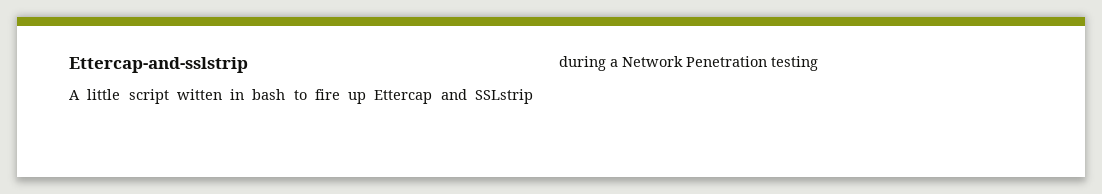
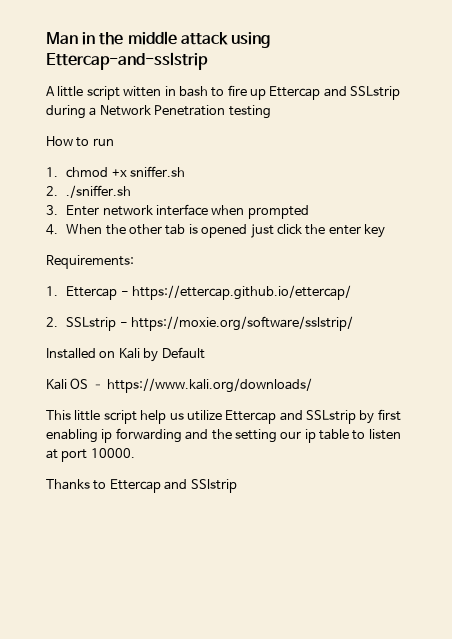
(69, 65) none -> [46,31,270,48] Man in the middle attack using
(818, 63) none -> [46,136,114,147] [46,166,185,178] [46,185,132,198] [46,204,309,219] [46,224,385,238] [46,255,134,269] [46,285,351,300] [46,316,353,331] [46,347,205,362] [46,378,313,393] [46,409,401,424] [46,428,401,443] [46,448,135,462] [46,479,237,493] // How to run // 1. chmod +x sniffer.sh // 2. ./sniffer.sh // 3. Enter network interface when prompted // 4. When the other tab is opened just click the enter key // Requirements: // 1. Ettercap - https://ettercap.github.io/ettercap/ // 2. SSLstrip - https://moxie.org/software/sslstrip/ // Installed on Kali by Default // Kali OS – https://www.kali.org/downloads/ // This little script help us utilize Ettercap and SSLstrip by first enabling ip forwarding and the setting our ip table to listen at port 10000. // Thanks to Ettercap and SSlstrip

